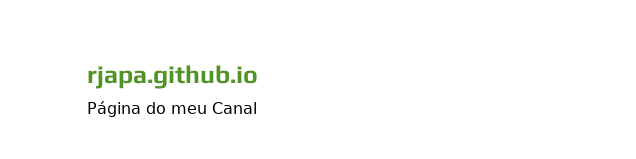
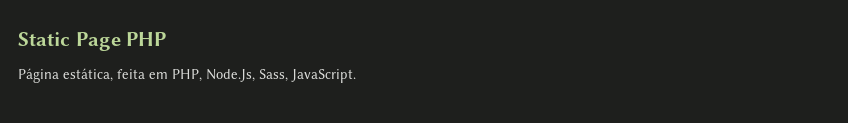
[87,65,258,89] [87,101,257,117] rjapa.github.io // Página do meu Canal -> [18,32,167,51] [18,68,356,83] Static Page PHP // Página estática, feita em PHP, Node.Js, Sass, JavaScript.

